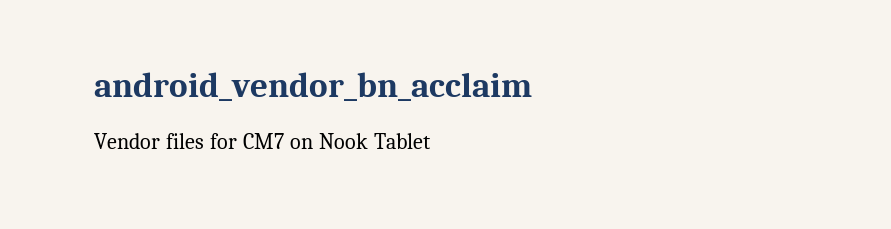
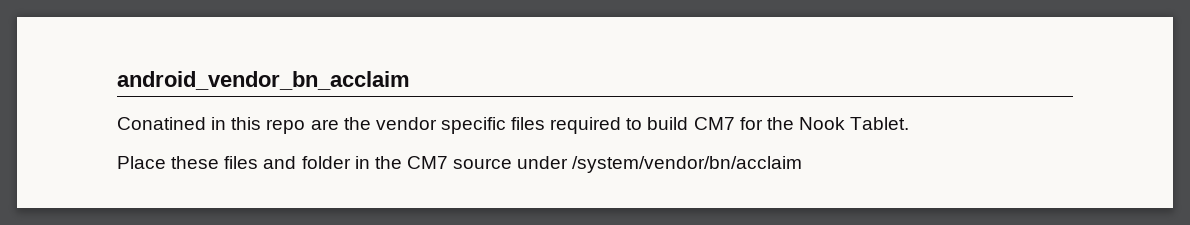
[94,133,431,149] Vendor files for CM7 on Nook Tablet -> [117,117,910,134] [117,156,803,173] Conatined in this repo are the vendor specific files required to build CM7 for the Nook Tablet. // Place these files and folder in the CM7 source under /system/vendor/bn/acclaim

